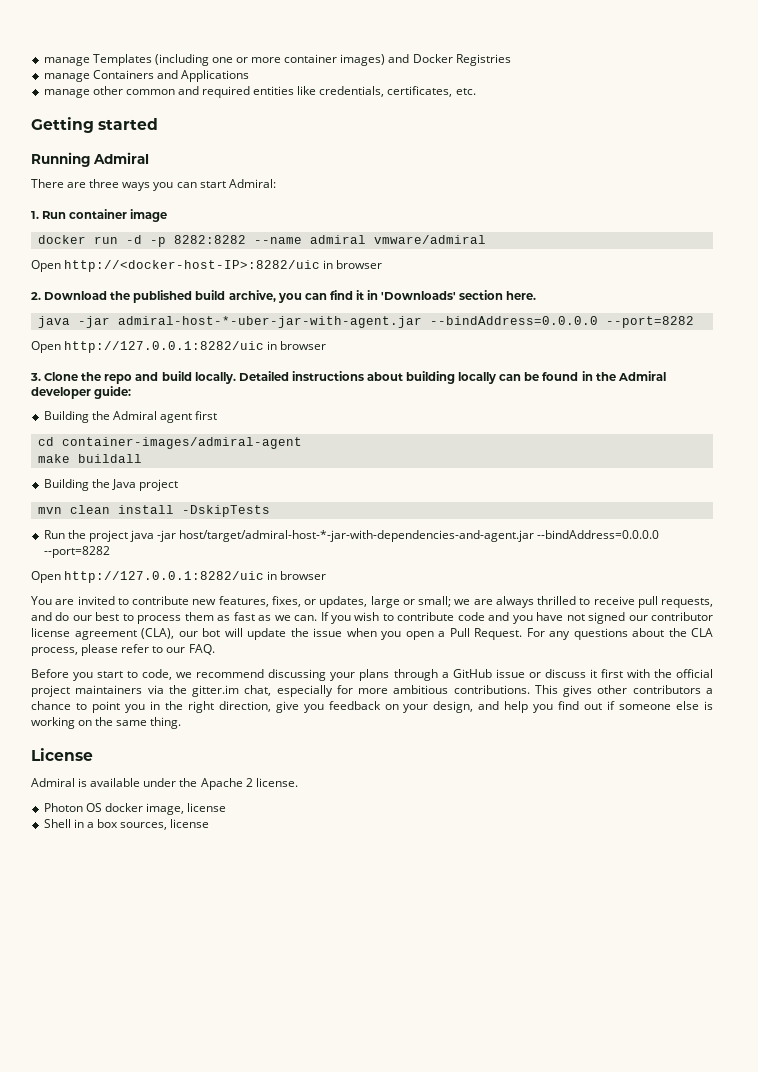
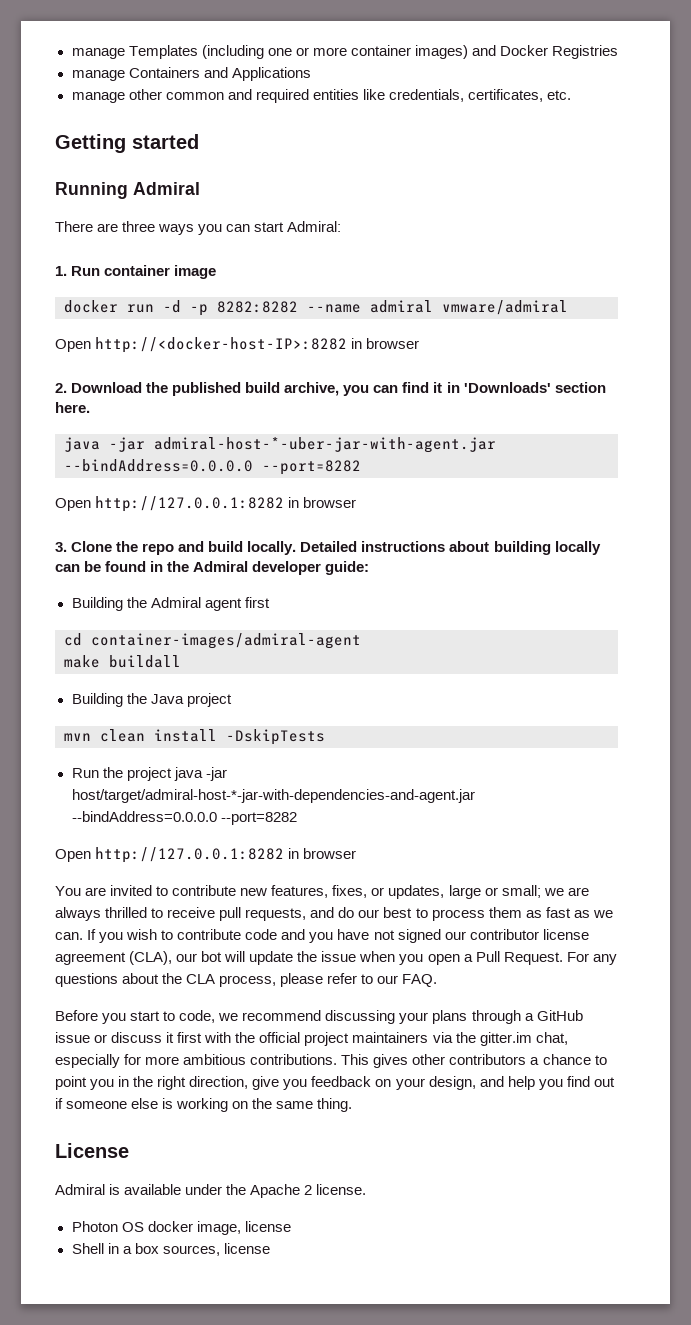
[64,260,321,272] http://<docker-host-IP>:8282/uic -> [95,337,348,353] http://<docker-host-IP>:8282
[64,341,265,353] http://127.0.0.1:8282/uic -> [95,496,285,512] http://127.0.0.1:8282
[64,571,265,583] http://127.0.0.1:8282/uic -> [95,847,285,863] http://127.0.0.1:8282

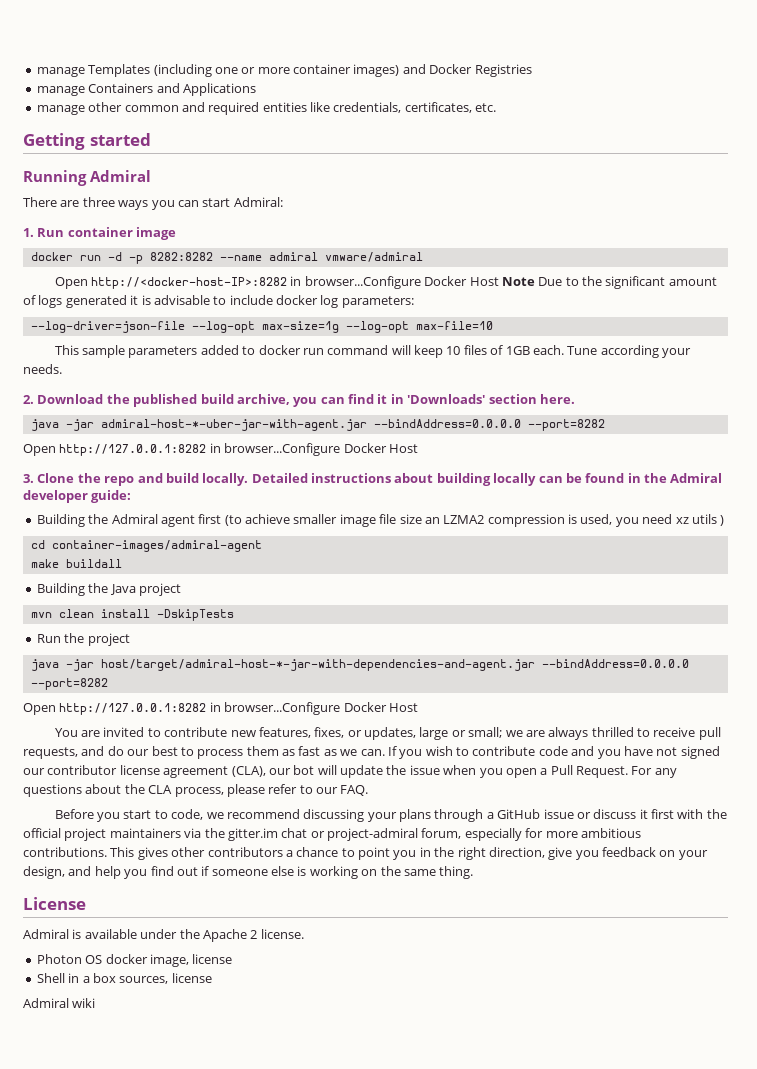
[366,338,420,349] browser -> [304,276,717,289] [23,295,414,308] [30,321,493,333] [54,345,691,358] [23,364,62,374] browser...Configure Docker Host Note Due to the significant amount of logs generated it is advisable to include docker log parameters: // --log-driver=json-file --log-opt max-size=1g --log-opt max-file=10 // This sample parameters added to docker run command will keep 10 files of 1GB each. Tune according your needs.
[303,497,357,508] browser -> [224,443,418,456] browser...Configure Docker Host
(270, 602) none -> [224,514,725,527] (to achieve smaller image file size an LZMA2 compression is used, you need xz utils )
(172, 774) none -> (130, 639) //
[303,848,357,859] browser -> [224,702,418,715] browser...Configure Docker Host
[535,1032,568,1045] chat, -> [281,828,462,841] chat or project-admiral forum,
(270, 1248) none -> [23,998,96,1008] // Admiral wiki

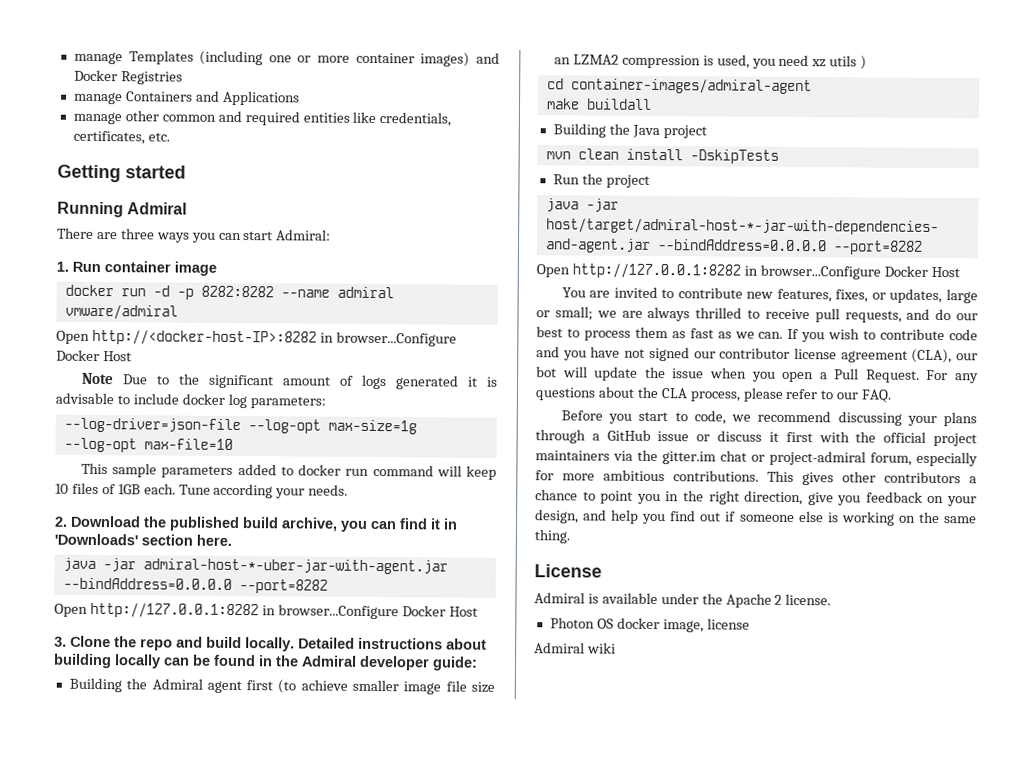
(499, 281) none -> (132, 356) //
[36,973,212,984] // Shell in a box sources, license -> (750, 624) none

